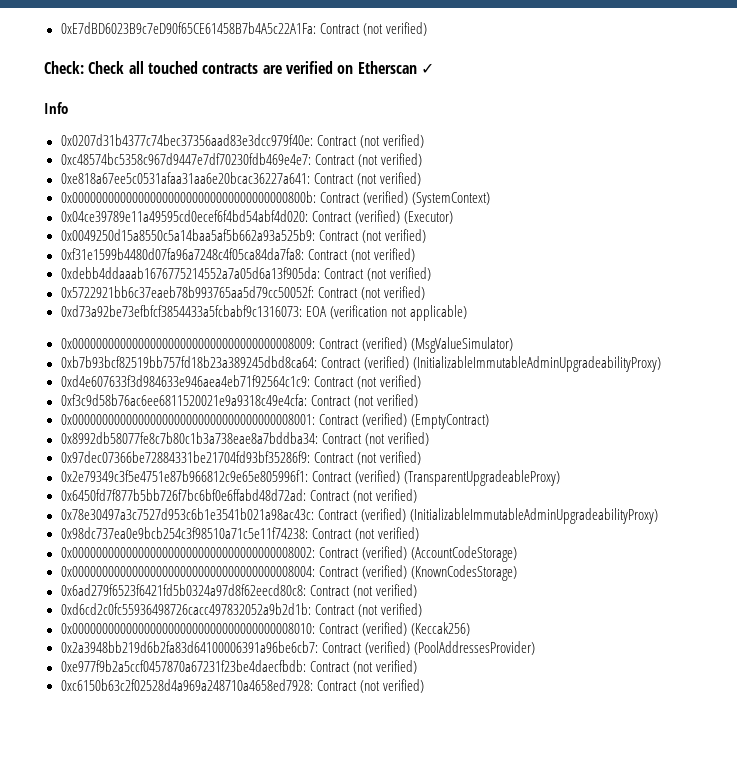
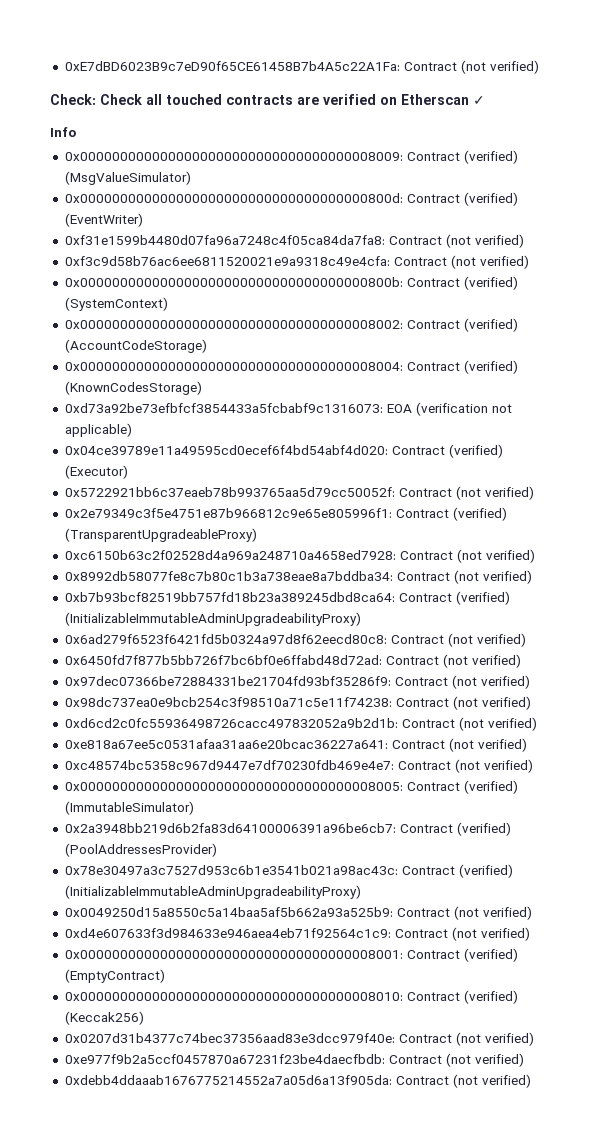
[60,134,424,148] [60,153,422,167] [60,172,421,186] [60,191,490,207] [60,210,453,224] [60,229,426,243] [60,248,415,262] [60,267,431,281] [60,286,425,300] [60,305,467,321] // 0x0207d31b4377c74bec37356aad83e3dcc979f40e: Contract (not verified) // 0xc48574bc5358c967d9447e7df70230fdb469e4e7: Contract (not verified) // 0xe818a67ee5c0531afaa31aa6e20bcac36227a641: Contract (not verified) // 0x000000000000000000000000000000000000800b: Contract (verified) (SystemContext) // 0x04ce39789e11a49595cd0ecef6f4bd54abf4d020: Contract (verified) (Executor) // 0x0049250d15a8550c5a14baa5af5b662a93a525b9: Contract (not verified) // 0xf31e1599b4480d07fa96a7248c4f05ca84da7fa8: Contract (not verified) // 0xdebb4ddaaab1676775214552a7a05d6a13f905da: Contract (not verified) // 0x5722921bb6c37eaeb78b993765aa5d79cc50052f: Contract (not verified) // 0xd73a92be73efbfcf3854433a5fcbabf9c1316073: EOA (verification not applicable) -> (76, 132) none
[60,356,661,372] [60,375,310,387] 0xb7b93bcf82519bb757fd18b23a389245dbd8ca64: Contract (verified) (InitializableImmutableAdminUpgradeabilityProxy) // 0xd4e607633f3d984633e946aea4eb71f92564c1c9: -> [64,192,518,206] [64,213,143,227] [64,235,385,245] 0x000000000000000000000000000000000000800d: Contract (verified) (EventWriter) // 0xf31e1599b4480d07fa96a7248c4f05ca84da7fa8:
[60,413,489,429] [60,432,429,446] [60,451,421,465] [60,470,560,486] [60,489,417,503] [60,508,658,524] [60,527,419,541] 0x0000000000000000000000000000000000008001: Contract (verified) (EmptyContract) // 0x8992db58077fe8c7b80c1b3a738eae8a7bddba34: Contract (not verified) // 0x97dec07366be72884331be21704fd93bf35286f9: Contract (not verified) // 0x2e79349c3f5e4751e87b966812c9e65e805996f1: Contract (verified) (TransparentUpgradeableProxy) // 0x6450fd7f877b5bb726f7bc6bf0e6ffabd48d72ad: Contract (not verified) // 0x78e30497a3c7527d953c6b1e3541b021a98ac43c: Contract (verified) (InitializableImmutableAdminUpgradeabilityProxy) // 0x98dc737ea0e9bcb254c3f98510a71c5e11f74238: Contract (not verified) -> [64,276,518,290] [64,297,168,311] 0x000000000000000000000000000000000000800b: Contract (verified) (SystemContext)
[60,584,417,598] [60,603,422,617] [60,622,470,636] 0x6ad279f6523f6421fd5b0324a97d8f62eecd80c8: Contract (not verified) // 0xd6cd2c0fc55936498726cacc497832052a9b2d1b: Contract (not verified) // 0x0000000000000000000000000000000000008010: Contract (verified) (Keccak256) -> [64,402,512,416] [64,423,132,437] [64,444,503,458] [64,465,128,479] [64,486,534,500] [64,507,507,521] [64,528,257,542] [64,549,535,563] [64,570,532,584] [64,591,510,605] [64,612,361,626] [64,633,526,647] [64,654,521,668] [64,675,530,689] [64,696,531,710] [64,717,537,731] [64,738,527,752] [64,759,533,773] [64,780,518,794] [64,801,194,815] 0xd73a92be73efbfcf3854433a5fcbabf9c1316073: EOA (verification not applicable) // 0x04ce39789e11a49595cd0ecef6f4bd54abf4d020: Contract (verified) (Executor) // 0x5722921bb6c37eaeb78b993765aa5d79cc50052f: Contract (not verified) // 0x2e79349c3f5e4751e87b966812c9e65e805996f1: Contract (verified) (TransparentUpgradeableProxy) // 0xc6150b63c2f02528d4a969a248710a4658ed7928: Contract (not verified) // 0x8992db58077fe8c7b80c1b3a738eae8a7bddba34: Contract (not verified) // 0xb7b93bcf82519bb757fd18b23a389245dbd8ca64: Contract (verified) (InitializableImmutableAdminUpgradeabilityProxy) // 0x6ad279f6523f6421fd5b0324a97d8f62eecd80c8: Contract (not verified) // 0x6450fd7f877b5bb726f7bc6bf0e6ffabd48d72ad: Contract (not verified) // 0x97dec07366be72884331be21704fd93bf35286f9: Contract (not verified) // 0x98dc737ea0e9bcb254c3f98510a71c5e11f74238: Contract (not verified) // 0xd6cd2c0fc55936498726cacc497832052a9b2d1b: Contract (not verified) // 0xe818a67ee5c0531afaa31aa6e20bcac36227a641: Contract (not verified) // 0xc48574bc5358c967d9447e7df70230fdb469e4e7: Contract (not verified) // 0x0000000000000000000000000000000000008005: Contract (verified) (ImmutableSimulator)
(535, 648) none -> [64,864,513,878] [64,885,361,899] [64,906,532,920] [64,927,530,941] [64,948,518,962] [64,969,165,983] [64,990,518,1004] [64,1011,144,1025] [64,1032,534,1046] // 0x78e30497a3c7527d953c6b1e3541b021a98ac43c: Contract (verified) (InitializableImmutableAdminUpgradeabilityProxy) // 0x0049250d15a8550c5a14baa5af5b662a93a525b9: Contract (not verified) // 0xd4e607633f3d984633e946aea4eb71f92564c1c9: Contract (not verified) // 0x0000000000000000000000000000000000008001: Contract (verified) (EmptyContract) // 0x0000000000000000000000000000000000008010: Contract (verified) (Keccak256) // 0x0207d31b4377c74bec37356aad83e3dcc979f40e: Contract (not verified)
[60,679,313,691] 0xc6150b63c2f02528d4a969a248710a4658ed7928: -> [64,1075,392,1085] 0xdebb4ddaaab1676775214552a7a05d6a13f905da:

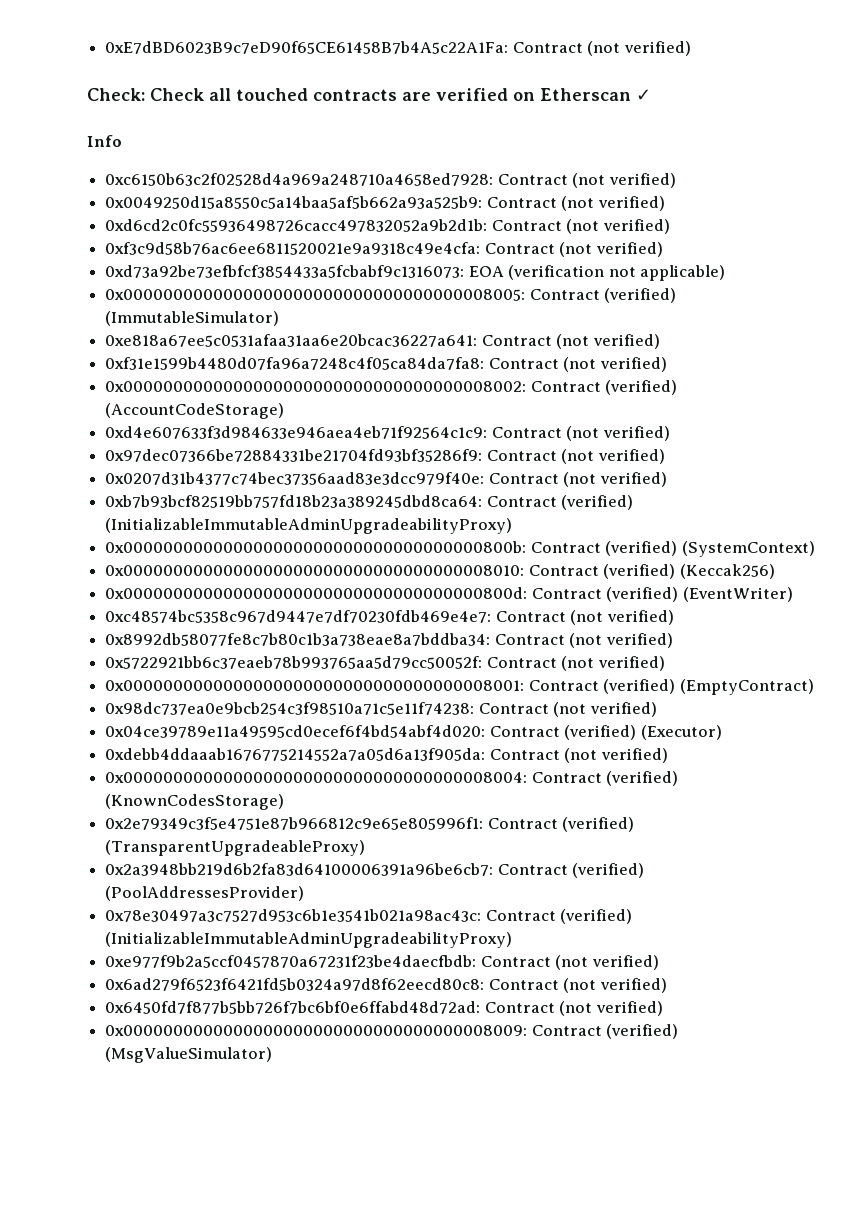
[64,150,518,164] [64,171,191,185] [64,192,518,206] [64,213,143,227] [64,235,385,245] 0x0000000000000000000000000000000000008009: Contract (verified) (MsgValueSimulator) // 0x000000000000000000000000000000000000800d: Contract (verified) (EventWriter) // 0xf31e1599b4480d07fa96a7248c4f05ca84da7fa8: -> [105,173,676,188] [105,196,665,211] [105,219,488,232] 0xc6150b63c2f02528d4a969a248710a4658ed7928: Contract (not verified) // 0x0049250d15a8550c5a14baa5af5b662a93a525b9: Contract (not verified) // 0xd6cd2c0fc55936498726cacc497832052a9b2d1b:
[64,276,518,290] [64,297,168,311] [64,318,518,332] [64,339,207,353] [64,360,518,374] [64,381,202,395] [64,402,512,416] [64,423,132,437] [64,444,503,458] [64,465,128,479] [64,486,534,500] [64,507,507,521] [64,528,257,542] [64,550,396,560] 0x000000000000000000000000000000000000800b: Contract (verified) (SystemContext) // 0x0000000000000000000000000000000000008002: Contract (verified) (AccountCodeStorage) // 0x0000000000000000000000000000000000008004: Contract (verified) (KnownCodesStorage) // 0xd73a92be73efbfcf3854433a5fcbabf9c1316073: EOA (verification not applicable) // 0x04ce39789e11a49595cd0ecef6f4bd54abf4d020: Contract (verified) (Executor) // 0x5722921bb6c37eaeb78b993765aa5d79cc50052f: Contract (not verified) // 0x2e79349c3f5e4751e87b966812c9e65e805996f1: Contract (verified) (TransparentUpgradeableProxy) // 0xc6150b63c2f02528d4a969a248710a4658ed7928: -> [105,265,725,281] [105,288,677,303] [105,311,280,326] [105,334,660,349] [105,357,667,372] [105,380,678,395] [105,403,285,419] [105,426,670,441] [105,449,665,464] [105,472,667,487] [105,495,634,510] [105,518,513,534] [105,541,815,557] [105,564,775,579] [105,587,793,602] [105,610,492,623] 0xd73a92be73efbfcf3854433a5fcbabf9c1316073: EOA (verification not applicable) // 0x0000000000000000000000000000000000008005: Contract (verified) (ImmutableSimulator) // 0xe818a67ee5c0531afaa31aa6e20bcac36227a641: Contract (not verified) // 0xf31e1599b4480d07fa96a7248c4f05ca84da7fa8: Contract (not verified) // 0x0000000000000000000000000000000000008002: Contract (verified) (AccountCodeStorage) // 0xd4e607633f3d984633e946aea4eb71f92564c1c9: Contract (not verified) // 0x97dec07366be72884331be21704fd93bf35286f9: Contract (not verified) // 0x0207d31b4377c74bec37356aad83e3dcc979f40e: Contract (not verified) // 0xb7b93bcf82519bb757fd18b23a389245dbd8ca64: Contract (verified) (InitializableImmutableAdminUpgradeabilityProxy) // 0x000000000000000000000000000000000000800b: Contract (verified) (SystemContext) // 0x0000000000000000000000000000000000008010: Contract (verified) (Keccak256) // 0x000000000000000000000000000000000000800d: Contract (verified) (EventWriter) // 0xc48574bc5358c967d9447e7df70230fdb469e4e7:
[64,591,510,605] [64,612,361,626] 0xb7b93bcf82519bb757fd18b23a389245dbd8ca64: Contract (verified) (InitializableImmutableAdminUpgradeabilityProxy) -> [105,656,665,671] [105,679,814,695] [105,702,657,717] [105,725,722,740] [105,748,668,763] [105,771,679,786] [105,794,285,810] [105,817,635,832] [105,840,366,856] [105,863,645,878] [105,886,305,901] [105,909,633,924] [105,932,513,948] [105,955,659,970] 0x5722921bb6c37eaeb78b993765aa5d79cc50052f: Contract (not verified) // 0x0000000000000000000000000000000000008001: Contract (verified) (EmptyContract) // 0x98dc737ea0e9bcb254c3f98510a71c5e11f74238: Contract (not verified) // 0x04ce39789e11a49595cd0ecef6f4bd54abf4d020: Contract (verified) (Executor) // 0xdebb4ddaaab1676775214552a7a05d6a13f905da: Contract (not verified) // 0x0000000000000000000000000000000000008004: Contract (verified) (KnownCodesStorage) // 0x2e79349c3f5e4751e87b966812c9e65e805996f1: Contract (verified) (TransparentUpgradeableProxy) // 0x2a3948bb219d6b2fa83d64100006391a96be6cb7: Contract (verified) (PoolAddressesProvider) // 0x78e30497a3c7527d953c6b1e3541b021a98ac43c: Contract (verified) (InitializableImmutableAdminUpgradeabilityProxy) // 0xe977f9b2a5ccf0457870a67231f23be4daecfbdb: Contract (not verified)
[64,675,530,689] [64,696,531,710] [64,717,537,731] [64,738,527,752] [64,759,533,773] [64,780,518,794] [64,801,194,815] [64,822,511,836] [64,843,217,857] [64,864,513,878] [64,885,361,899] [64,906,532,920] [64,927,530,941] [64,948,518,962] [64,969,165,983] [64,990,518,1004] [64,1011,144,1025] [64,1032,534,1046] [64,1053,524,1067] [64,1074,531,1088] 0x97dec07366be72884331be21704fd93bf35286f9: Contract (not verified) // 0x98dc737ea0e9bcb254c3f98510a71c5e11f74238: Contract (not verified) // 0xd6cd2c0fc55936498726cacc497832052a9b2d1b: Contract (not verified) // 0xe818a67ee5c0531afaa31aa6e20bcac36227a641: Contract (not verified) // 0xc48574bc5358c967d9447e7df70230fdb469e4e7: Contract (not verified) // 0x0000000000000000000000000000000000008005: Contract (verified) (ImmutableSimulator) // 0x2a3948bb219d6b2fa83d64100006391a96be6cb7: Contract (verified) (PoolAddressesProvider) // 0x78e30497a3c7527d953c6b1e3541b021a98ac43c: Contract (verified) (InitializableImmutableAdminUpgradeabilityProxy) // 0x0049250d15a8550c5a14baa5af5b662a93a525b9: Contract (not verified) // 0xd4e607633f3d984633e946aea4eb71f92564c1c9: Contract (not verified) // 0x0000000000000000000000000000000000008001: Contract (verified) (EmptyContract) // 0x0000000000000000000000000000000000008010: Contract (verified) (Keccak256) // 0x0207d31b4377c74bec37356aad83e3dcc979f40e: Contract (not verified) // 0xe977f9b2a5ccf0457870a67231f23be4daecfbdb: Contract (not verified) // 0xdebb4ddaaab1676775214552a7a05d6a13f905da: Contract (not verified) -> [105,1024,679,1039] [105,1047,273,1063] 0x0000000000000000000000000000000000008009: Contract (verified) (MsgValueSimulator)

